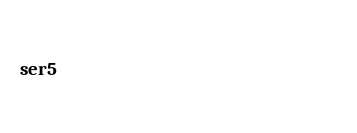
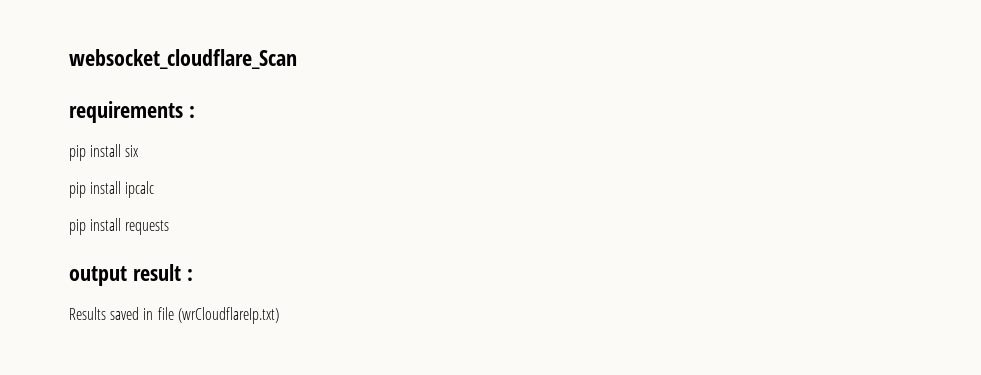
[20,63,57,75] ser5 -> [69,49,297,69] [69,101,195,123] [69,144,140,161] [69,181,155,198] [69,218,170,235] [69,264,193,286] [69,307,279,324] websocket_cloudflare_Scan // requirements : // pip install six // pip install ipcalc // pip install requests // output result : // Results saved in file (wrCloudflareIp.txt)

